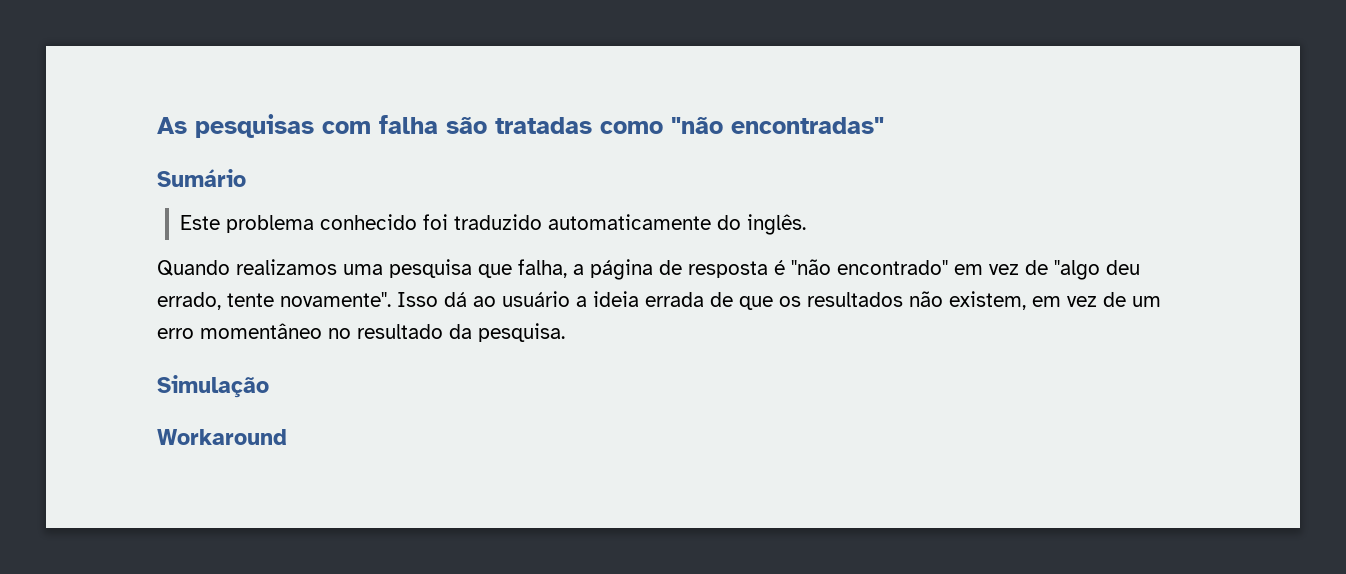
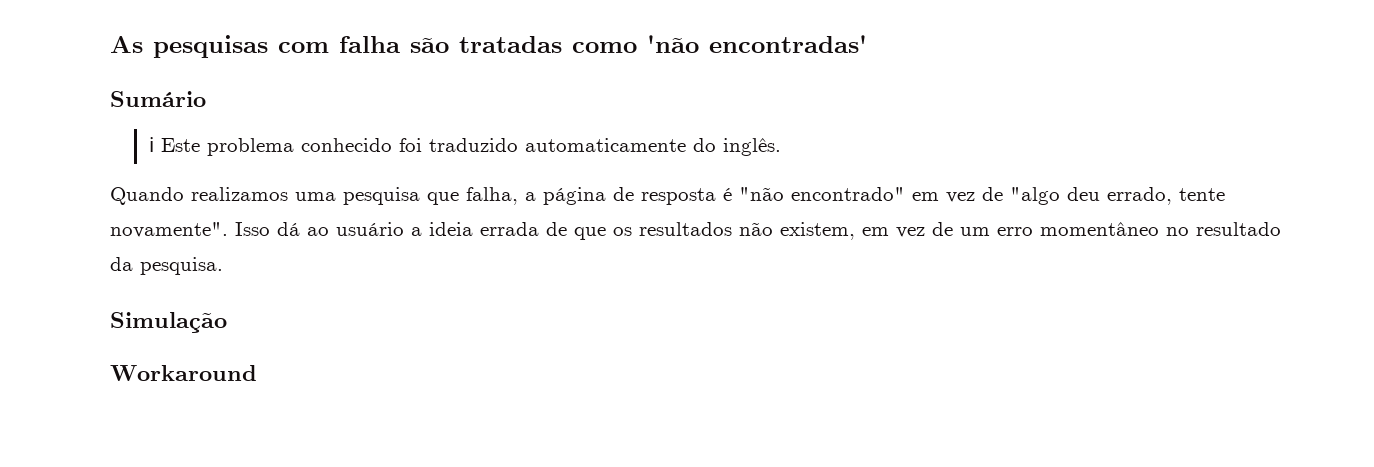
[671,116,884,134] "não encontradas" -> [647,35,867,53] 'não encontradas'
(246, 178) none -> [148,137,154,152] ℹ

